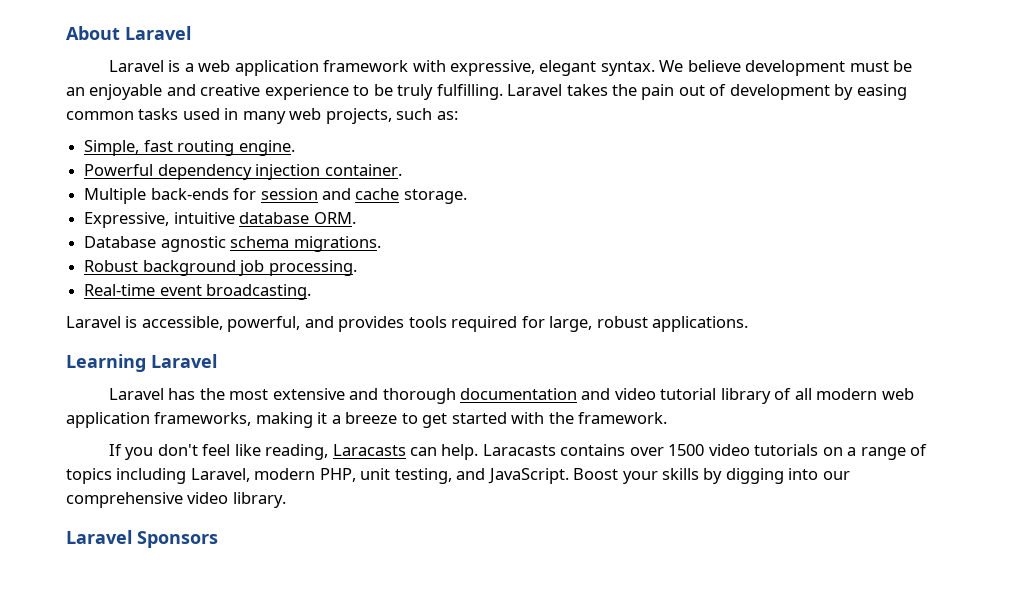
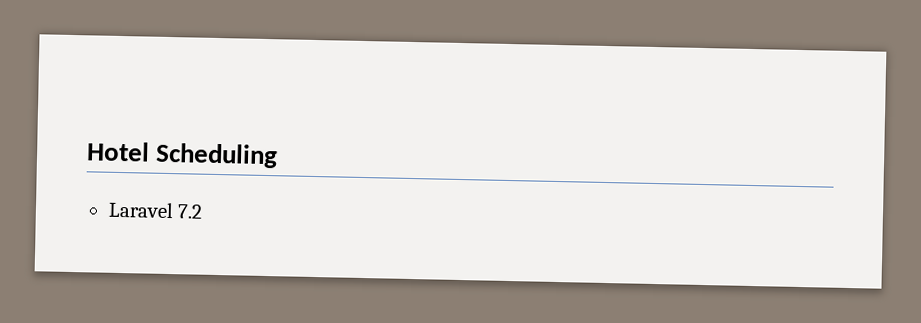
[66,26,191,40] [108,60,913,76] [66,84,907,100] [66,108,458,124] [84,140,295,156] [84,164,402,180] [84,188,467,204] [84,212,356,228] [84,236,381,252] [84,260,357,276] [84,284,312,300] [66,316,749,332] [66,354,217,372] [108,388,914,404] [66,412,668,428] [108,444,928,460] [66,468,850,484] [66,492,286,508] [66,530,218,548] About Laravel // Laravel is a web application framework with expressive, elegant syntax. We believe development must be an enjoyable and creative experience to be truly fulfilling. Laravel takes the pain out of development by easing common tasks used in many web projects, such as: // Simple, fast routing engine. // Powerful dependency injection container. // Multiple back-ends for session and cache storage. // Expressive, intuitive database ORM. // Database agnostic schema migrations. // Robust background job processing. // Real-time event broadcasting. // Laravel is accessible, powerful, and provides tools required for large, robust applications. // Learning Laravel // Laravel has the most extensive and thorough documentation and video tutorial library of all modern web application frameworks, making it a breeze to get started with the framework. // If you don't feel like reading, Laracasts can help. Laracasts contains over 1500 video tutorials on a range of topics including Laravel, modern PHP, unit testing, and JavaScript. Boost your skills by digging into our comprehensive video library. // Laravel Sponsors -> [86,141,279,169] [107,201,204,219] Hotel Scheduling // Laravel 7.2

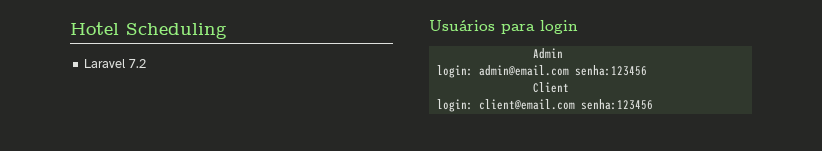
(204, 211) none -> [429,20,578,34] [532,48,563,59] [436,65,647,78] [532,82,569,93] [436,99,653,112] // Usuários para login // Admin // login: admin@email.com senha:123456 // Client // login: client@email.com senha:123456

